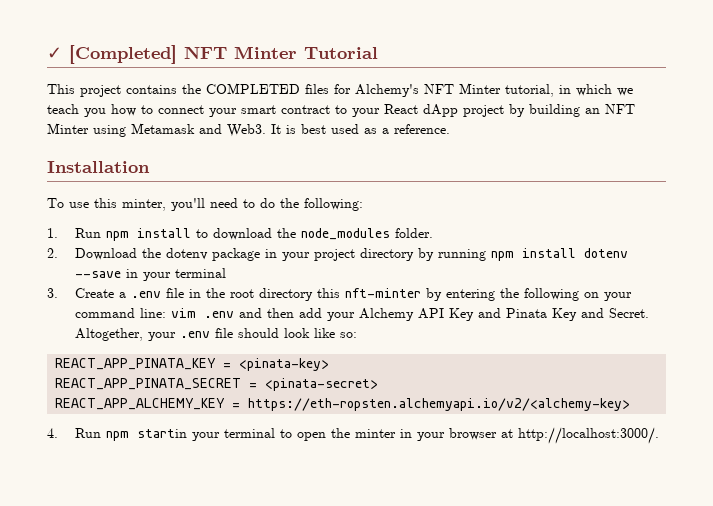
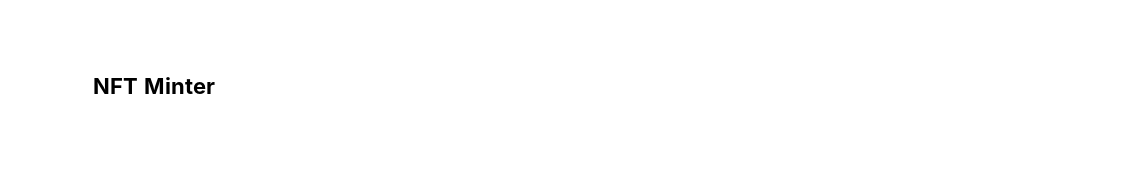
[47,45,378,64] [47,83,633,97] [47,104,635,117] [47,123,450,137] [47,161,150,173] [47,198,363,211] [47,228,433,241] [47,248,628,261] [74,268,226,281] [47,288,632,301] [74,308,649,321] [74,328,357,341] [55,358,330,371] [55,378,379,391] [55,398,631,411] [47,427,659,444] ✓ [Completed] NFT Minter Tutorial // This project contains the COMPLETED files for Alchemy's NFT Minter tutorial, in which we teach you how to connect your smart contract to your React dApp project by building an NFT Minter using Metamask and Web3. It is best used as a reference. // Installation // To use this minter, you'll need to do the following: // 1. Run npm install to download the node_modules folder. // 2. Download the dotenv package in your project directory by running npm install dotenv --save in your terminal // 3. Create a .env file in the root directory this nft-minter by entering the following on your command line: vim .env and then add your Alchemy API Key and Pinata Key and Secret. Altogether, your .env file should look like so: // REACT_APP_PINATA_KEY = <pinata-key> // REACT_APP_PINATA_SECRET = <pinata-secret> // REACT_APP_ALCHEMY_KEY = https://eth-ropsten.alchemyapi.io/v2/<alchemy-key> // 4. Run npm startin your terminal to open the minter in your browser at http://localhost:3000/. -> [93,77,215,94] NFT Minter

